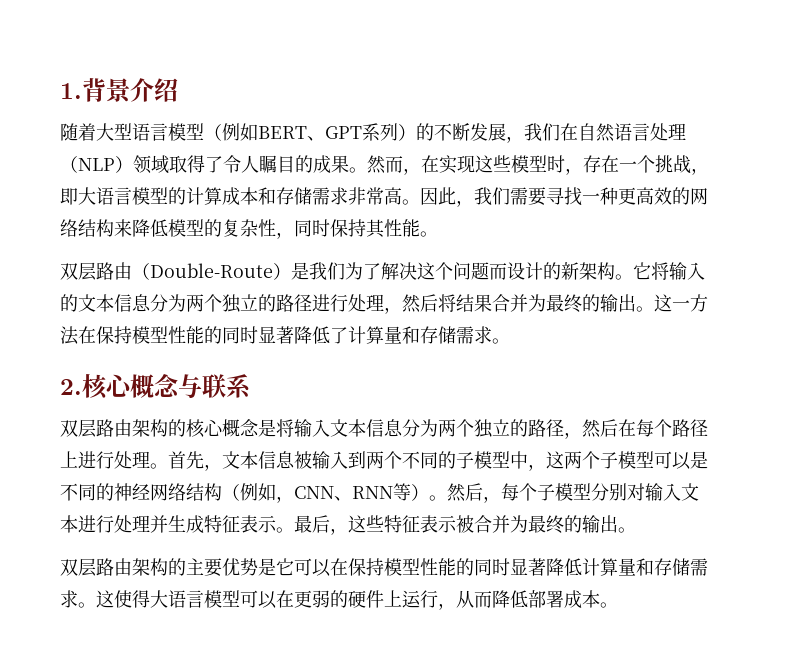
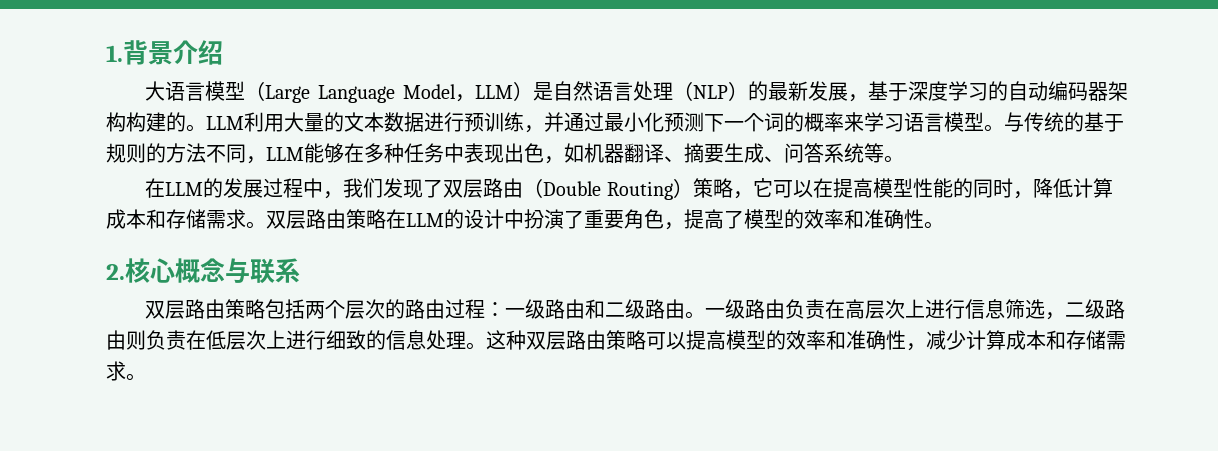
[60,123,132,141] 随着大型 -> [145,81,166,101] 大
[222,123,578,143] 例如BERT、GPT系列）的不断发展，我们在 -> [265,81,553,103] Large Language Model，LLM）是
[133,155,709,175] [60,187,708,207] [60,219,438,239] [60,262,705,281] [60,294,708,314] [60,326,492,345] 领域取得了令人瞩目的成果。然而，在实现这些模型时，存在一个挑战，即大语言模型的计算成本和存储需求非常高。因此，我们需要寻找一种更高效的网络结构来降低模型的复杂性，同时保持其性能。 // 双层路由（Double-Route）是我们为了解决这个问题而设计的新架构。它将输入的文本信息分为两个独立的路径进行处理，然后将结果合并为最终的输出。这一方法在保持模型性能的同时显著降低了计算量和存储需求 -> [748,81,1128,102] [106,112,1124,133] [106,143,904,164] [145,178,1113,200] [106,209,924,230] 的最新发展，基于深度学习的自动编码器架构构建的。LLM利用大量的文本数据进行预训练，并通过最小化预测下一个词的概率来学习语言模型。与传统的基于规则的方法不同，LLM能够在多种任务中表现出色，如机器翻译、摘要生成、问答系统等。 // 在LLM的发展过程中，我们发现了双层路由（Double Routing）策略，它可以在提高模型性能的同时，降低计算成本和存储需求。双层路由策略在LLM的设计中扮演了重要角色，提高了模型的效率和准确性
[132,419,708,439] [60,451,708,471] [60,483,699,503] [60,515,636,535] [60,558,708,577] [60,590,600,610] 架构的核心概念是将输入文本信息分为两个独立的路径，然后在每个路径上进行处理。首先，文本信息被输入到两个不同的子模型中，这两个子模型可以是不同的神经网络结构（例如，CNN、RNN等）。然后，每个子模型分别对输入文本进行处理并生成特征表示。最后，这些特征表示被合并为最终的输出。 // 双层路由架构的主要优势是它可以在保持模型性能的同时显著降低计算量和存储需求。这使得大语言模型可以在更弱的硬件上运行，从而降低部署成本 -> [225,299,1126,320] [106,330,1126,351] [106,361,126,381] 策略包括两个层次的路由过程：一级路由和二级路由。一级路由负责在高层次上进行信息筛选，二级路由则负责在低层次上进行细致的信息处理。这种双层路由策略可以提高模型的效率和准确性，减少计算成本和存储需求

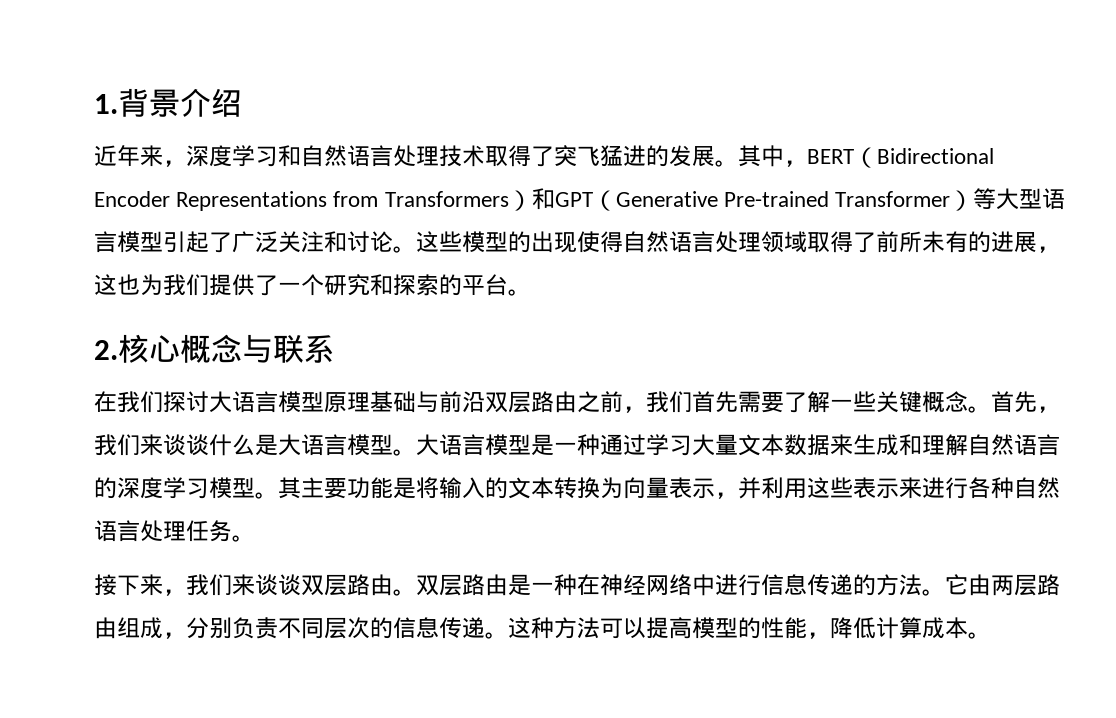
[145,81,1128,103] [106,112,1124,133] [106,143,904,164] [145,178,1113,200] [106,209,924,230] 大语言模型（Large Language Model，LLM）是自然语言处理（NLP）的最新发展，基于深度学习的自动编码器架构构建的。LLM利用大量的文本数据进行预训练，并通过最小化预测下一个词的概率来学习语言模型。与传统的基于规则的方法不同，LLM能够在多种任务中表现出色，如机器翻译、摘要生成、问答系统等。 // 在LLM的发展过程中，我们发现了双层路由（Double Routing）策略，它可以在提高模型性能的同时，降低计算成本和存储需求。双层路由策略在LLM的设计中扮演了重要角色，提高了模型的效率和准确性 -> [94,145,994,168] [94,188,1066,211] [94,231,1060,253] [94,274,508,296] 近年来，深度学习和自然语言处理技术取得了突飞猛进的发展。其中，BERT（Bidirectional Encoder Representations from Transformers）和GPT（Generative Pre-trained Transformer）等大型语言模型引起了广泛关注和讨论。这些模型的出现使得自然语言处理领域取得了前所未有的进展，这也为我们提供了一个研究和探索的平台
[145,299,1126,320] [106,330,1126,351] [106,361,126,381] 双层路由策略包括两个层次的路由过程：一级路由和二级路由。一级路由负责在高层次上进行信息筛选，二级路由则负责在低层次上进行细致的信息处理。这种双层路由策略可以提高模型的效率和准确性，减少计算成本和存储需求 -> [94,391,1060,413] [94,434,1060,456] [94,477,1060,499] [94,520,255,542] [94,574,1060,596] [94,617,968,639] 在我们探讨大语言模型原理基础与前沿双层路由之前，我们首先需要了解一些关键概念。首先，我们来谈谈什么是大语言模型。大语言模型是一种通过学习大量文本数据来生成和理解自然语言的深度学习模型。其主要功能是将输入的文本转换为向量表示，并利用这些表示来进行各种自然语言处理任务。 // 接下来，我们来谈谈双层路由。双层路由是一种在神经网络中进行信息传递的方法。它由两层路由组成，分别负责不同层次的信息传递。这种方法可以提高模型的性能，降低计算成本

